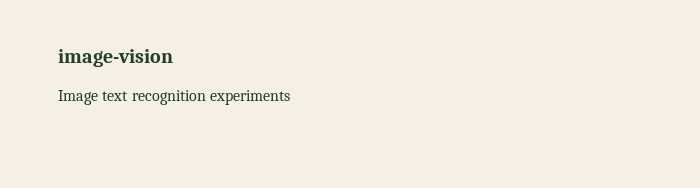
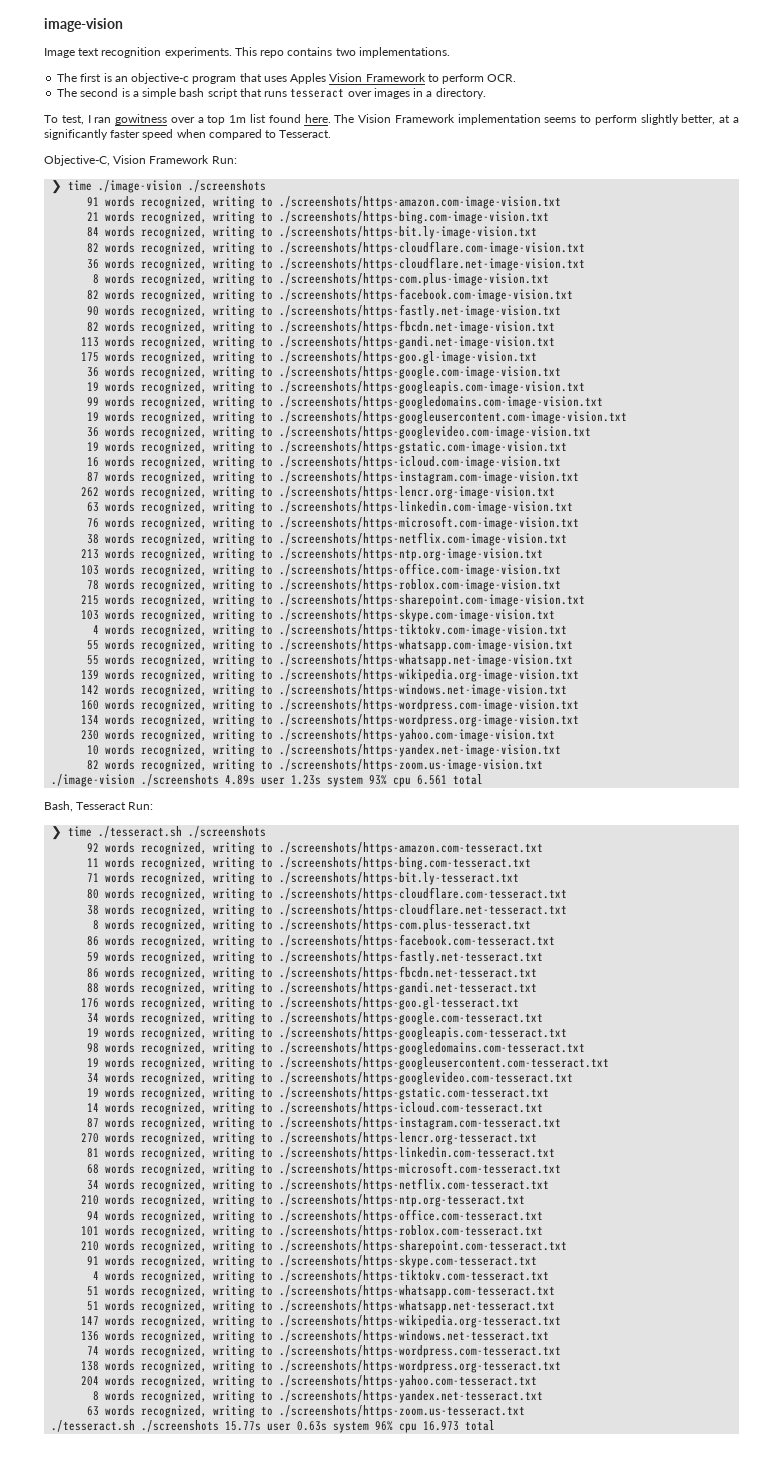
[209,90,290,105] experiments -> [164,47,450,58] [57,73,517,84] [57,88,486,99] [44,114,739,125] [44,129,332,140] [44,155,237,166] [51,180,267,194] [87,196,562,209] [87,211,550,224] [87,226,538,239] [87,241,586,255] [87,257,586,271] [93,273,550,286] [87,288,574,302] [87,304,562,318] [87,320,556,334] [81,336,556,349] [81,351,538,364] [87,366,562,379] [87,381,586,394] [87,396,604,409] [87,411,628,424] [87,426,592,439] [87,441,568,454] [87,456,562,469] [87,471,580,484] [81,486,556,499] [87,501,574,514] [87,516,580,530] [87,532,568,546] [81,548,544,561] [81,563,562,577] [87,579,562,592] [81,594,586,607] [81,609,556,622] [93,624,568,637] [87,639,574,652] [87,654,574,667] [81,669,580,682] [81,684,568,697] [81,699,580,712] [81,714,580,727] [81,729,556,742] [87,744,562,757] [87,759,544,772] [51,774,484,787] [44,801,154,812] [51,826,267,840] [87,842,544,855] [87,857,532,870] [87,872,520,885] [87,887,568,901] [87,903,568,917] [93,919,532,932] [87,934,556,948] [87,950,544,964] [87,966,538,980] [87,982,538,995] [81,997,520,1010] [87,1012,544,1025] [87,1027,568,1040] [87,1042,586,1055] [87,1057,610,1070] [87,1072,574,1085] [87,1087,550,1100] [87,1102,544,1115] [87,1117,562,1130] [81,1132,538,1145] [87,1147,556,1160] [87,1162,562,1176] [87,1178,550,1192] [81,1194,526,1207] [87,1209,544,1223] [81,1225,544,1238] [81,1240,568,1253] [87,1255,538,1268] [93,1270,550,1283] [87,1285,556,1298] [87,1300,556,1313] [81,1315,562,1328] [81,1330,550,1343] [87,1345,562,1358] [81,1360,562,1373] [81,1375,538,1388] [93,1390,544,1403] [87,1405,526,1418] [51,1420,496,1433] experiments. This repo contains two implementations. // The first is an objective-c program that uses Apples Vision Framework to perform OCR. // The second is a simple bash script that runs tesseract over images in a directory. // To test, I ran gowitness over a top 1m list found here. The Vision Framework implementation seems to perform slightly better, at a significantly faster speed when compared to Tesseract. // Objective-C, Vision Framework Run: // ❯ time ./image-vision ./screenshots // 91 words recognized, writing to ./screenshots/https-amazon.com-image-vision.txt // 21 words recognized, writing to ./screenshots/https-bing.com-image-vision.txt // 84 words recognized, writing to ./screenshots/https-bit.ly-image-vision.txt // 82 words recognized, writing to ./screenshots/https-cloudflare.com-image-vision.txt // 36 words recognized, writing to ./screenshots/https-cloudflare.net-image-vision.txt // 8 words recognized, writing to ./screenshots/https-com.plus-image-vision.txt // 82 words recognized, writing to ./screenshots/https-facebook.com-image-vision.txt // 90 words recognized, writing to ./screenshots/https-fastly.net-image-vision.txt // 82 words recognized, writing to ./screenshots/https-fbcdn.net-image-vision.txt // 113 words recognized, writing to ./screenshots/https-gandi.net-image-vision.txt // 175 words recognized, writing to ./screenshots/https-goo.gl-image-vision.txt // 36 words recognized, writing to ./screenshots/https-google.com-image-vision.txt // 19 words recognized, writing to ./screenshots/https-googleapis.com-image-vision.txt // 99 words recognized, writing to ./screenshots/https-googledomains.com-image-vision.txt // 19 words recognized, writing to ./screenshots/https-googleusercontent.com-image-vision.txt // 36 words recognized, writing to ./screenshots/https-googlevideo.com-image-vision.txt // 19 words recognized, writing to ./screenshots/https-gstatic.com-image-vision.txt // 16 words recognized, writing to ./screenshots/https-icloud.com-image-vision.txt // 87 words recognized, writing to ./screenshots/https-instagram.com-image-vision.txt // 262 words recognized, writing to ./screenshots/https-lencr.org-image-vision.txt // 63 words recognized, writing to ./screenshots/https-linkedin.com-image-vision.txt // 76 words recognized, writing to ./screenshots/https-microsoft.com-image-vision.txt // 38 words recognized, writing to ./screenshots/https-netflix.com-image-vision.txt // 213 words recognized, writing to ./screenshots/https-ntp.org-image-vision.txt // 103 words recognized, writing to ./screenshots/https-office.com-image-vision.txt // 78 words recognized, writing to ./screenshots/https-roblox.com-image-vision.txt // 215 words recognized, writing to ./screenshots/https-sharepoint.com-image-vision.txt // 103 words recognized, writing to ./screenshots/https-skype.com-image-vision.txt // 4 words recognized, writing to ./screenshots/https-tiktokv.com-image-vision.txt // 55 words recognized, writing to ./screenshots/https-whatsapp.com-image-vision.txt // 55 words recognized, writing to ./screenshots/https-whatsapp.net-image-vision.txt // 139 words recognized, writing to ./screenshots/https-wikipedia.org-image-vision.txt // 142 words recognized, writing to ./screenshots/https-windows.net-image-vision.txt // 160 words recognized, writing to ./screenshots/https-wordpress.com-image-vision.txt // 134 words recognized, writing to ./screenshots/https-wordpress.org-image-vision.txt // 230 words recognized, writing to ./screenshots/https-yahoo.com-image-vision.txt // 10 words recognized, writing to ./screenshots/https-yandex.net-image-vision.txt // 82 words recognized, writing to ./screenshots/https-zoom.us-image-vision.txt // ./image-vision ./screenshots 4.89s user 1.23s system 93% cpu 6.561 total // Bash, Tesseract Run: // ❯ time ./tesseract.sh ./screenshots // 92 words recognized, writing to ./screenshots/https-amazon.com-tesseract.txt // 11 words recognized, writing to ./screenshots/https-bing.com-tesseract.txt // 71 words recognized, writing to ./screenshots/https-bit.ly-tesseract.txt // 80 words recognized, writing to ./screenshots/https-cloudflare.com-tesseract.txt // 38 words recognized, writing to ./screenshots/https-cloudflare.net-tesseract.txt // 8 words recognized, writing to ./screenshots/https-com.plus-tesseract.txt // 86 words recognized, writing to ./screenshots/https-facebook.com-tesseract.txt // 59 words recognized, writing to ./screenshots/https-fastly.net-tesseract.txt // 86 words recognized, writing to ./screenshots/https-fbcdn.net-tesseract.txt // 88 words recognized, writing to ./screenshots/https-gandi.net-tesseract.txt // 176 words recognized, writing to ./screenshots/https-goo.gl-tesseract.txt // 34 words recognized, writing to ./screenshots/https-google.com-tesseract.txt // 19 words recognized, writing to ./screenshots/https-googleapis.com-tesseract.txt // 98 words recognized, writing to ./screenshots/https-googledomains.com-tesseract.txt // 19 words recognized, writing to ./screenshots/https-googleusercontent.com-tesseract.txt // 34 words recognized, writing to ./screenshots/https-googlevideo.com-tesseract.txt // 19 words recognized, writing to ./screenshots/https-gstatic.com-tesseract.txt // 14 words recognized, writing to ./screenshots/https-icloud.com-tesseract.txt // 87 words recognized, writing to ./screenshots/https-instagram.com-tesseract.txt // 270 words recognized, writing to ./screenshots/https-lencr.org-tesseract.txt // 81 words recognized, writing to ./screenshots/https-linkedin.com-tesseract.txt // 68 words recognized, writing to ./screenshots/https-microsoft.com-tesseract.txt // 34 words recognized, writing to ./screenshots/https-netflix.com-tesseract.txt // 210 words recognized, writing to ./screenshots/https-ntp.org-tesseract.txt // 94 words recognized, writing to ./screenshots/https-office.com-tesseract.txt // 101 words recognized, writing to ./screenshots/https-roblox.com-tesseract.txt // 210 words recognized, writing to ./screenshots/https-sharepoint.com-tesseract.txt // 91 words recognized, writing to ./screenshots/https-skype.com-tesseract.txt // 4 words recognized, writing to ./screenshots/https-tiktokv.com-tesseract.txt // 51 words recognized, writing to ./screenshots/https-whatsapp.com-tesseract.txt // 51 words recognized, writing to ./screenshots/https-whatsapp.net-tesseract.txt // 147 words recognized, writing to ./screenshots/https-wikipedia.org-tesseract.txt // 136 words recognized, writing to ./screenshots/https-windows.net-tesseract.txt // 74 words recognized, writing to ./screenshots/https-wordpress.com-tesseract.txt // 138 words recognized, writing to ./screenshots/https-wordpress.org-tesseract.txt // 204 words recognized, writing to ./screenshots/https-yahoo.com-tesseract.txt // 8 words recognized, writing to ./screenshots/https-yandex.net-tesseract.txt // 63 words recognized, writing to ./screenshots/https-zoom.us-tesseract.txt // ./tesseract.sh ./screenshots 15.77s user 0.63s system 96% cpu 16.973 total

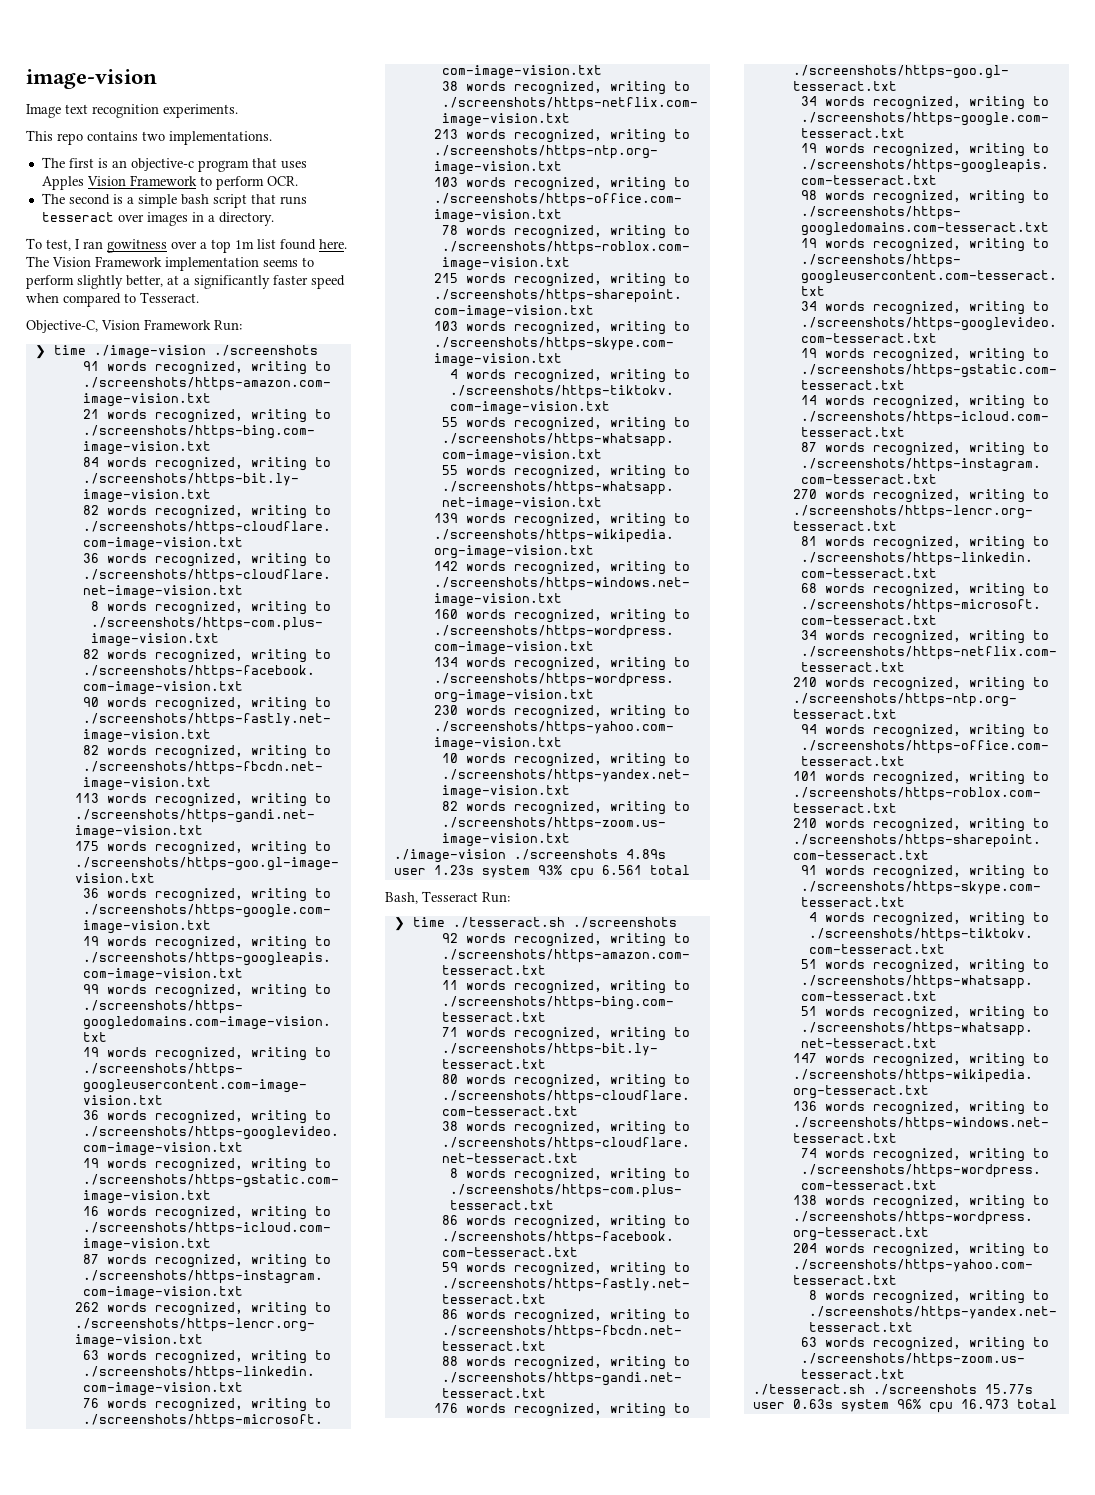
(232, 52) none -> (238, 111) //

